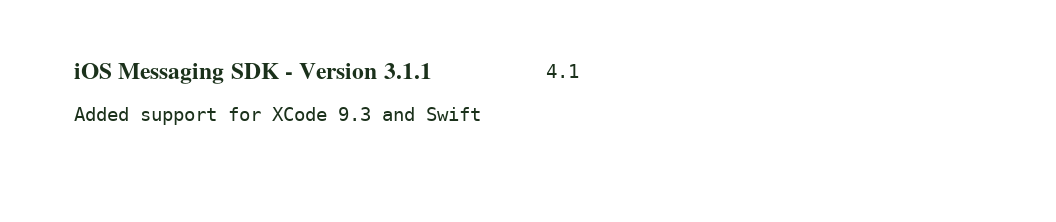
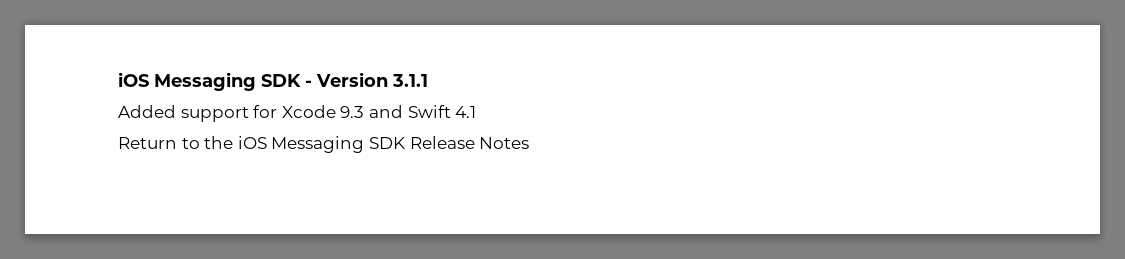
[272,107,327,121] XCode -> [281,105,336,118] Xcode
(579, 71) none -> [118,136,530,153] // Return to the iOS Messaging SDK Release Notes

